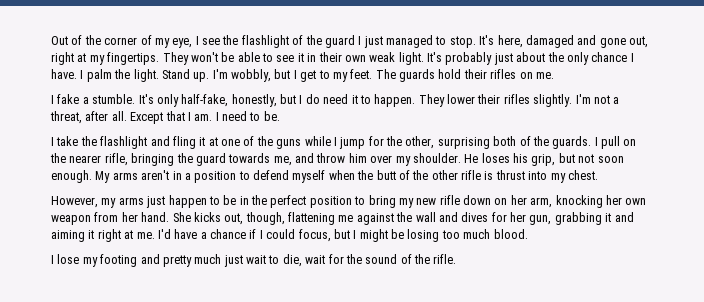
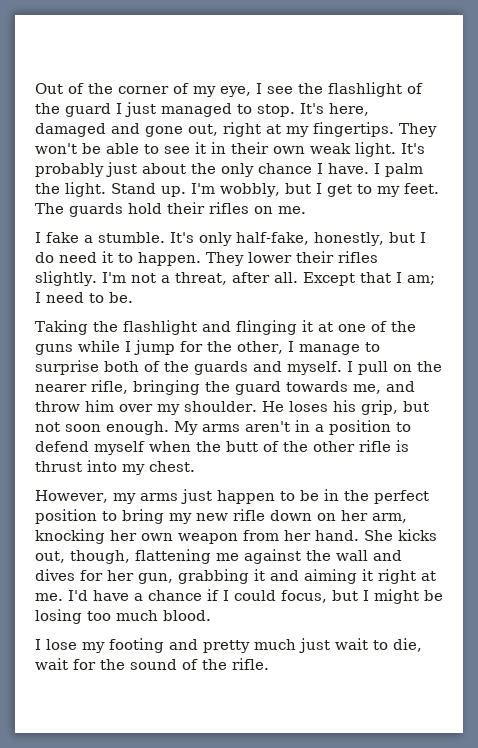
[194,114,213,121] am. -> [406,275,435,285] am;
[51,136,79,146] I take -> [35,320,88,335] Taking
[172,136,196,149] fling -> [235,320,297,335] flinging
[437,136,592,149] surprising both of the guards. -> [287,341,380,355] [35,360,342,375] I manage to surprise both of the guards and myself.

